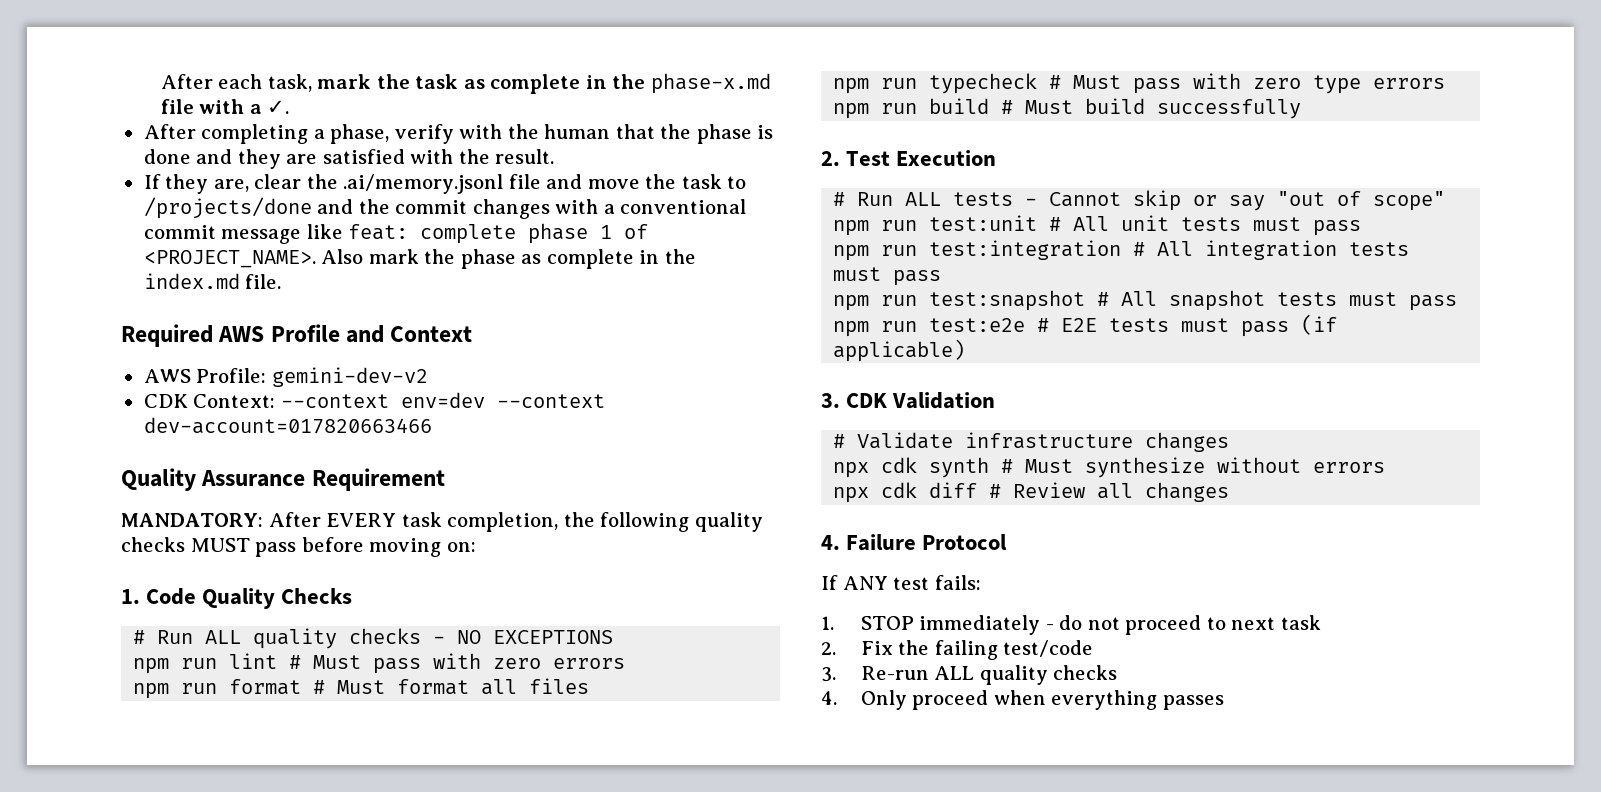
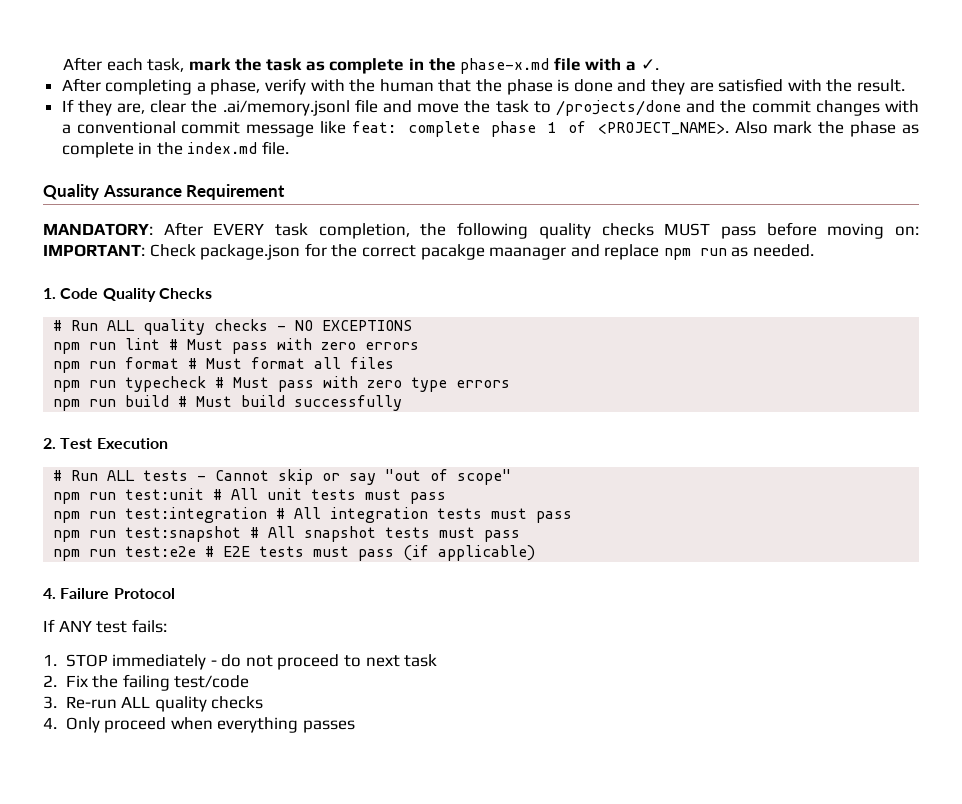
[121,324,473,347] [143,367,428,387] [143,392,605,408] [143,417,432,434] // Required AWS Profile and Context // AWS Profile: gemini-dev-v2 // CDK Context: --context env=dev --context dev-account=017820663466 -> (290, 148) none
(476, 547) none -> [43,243,815,260] IMPORTANT: Check package.json for the correct pacakge maanager and replace npm run as needed.
[821,392,996,409] [833,432,1230,452] [833,457,1386,478] [833,482,1230,503] // 3. CDK Validation // # Validate infrastructure changes // npx cdk synth # Must synthesize without errors // npx cdk diff # Review all changes -> (536, 553) none

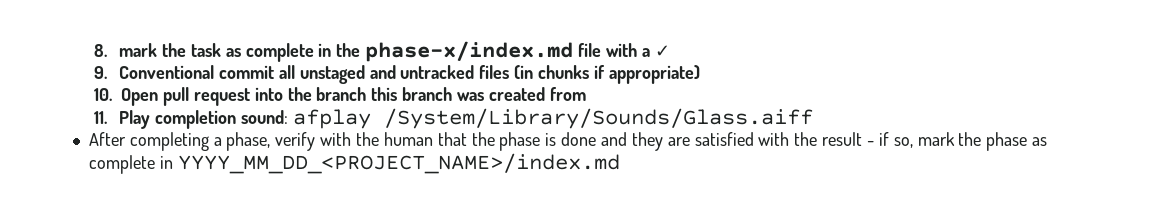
[63,57,185,72] After each task, -> [94,44,108,57] 8.
[460,58,550,74] phase-x.md -> [365,41,574,62] phase-x/index.md
[640,59,659,70] ✓. -> [654,45,670,57] [94,65,700,84] [94,87,586,106] [94,108,813,129] ✓ // 9. Conventional commit all unstaged and untracked files (in chunks if appropriate) // 10. Open pull request into the branch this branch was created from // 11. Play completion sound: afplay /System/Library/Sounds/Glass.aiff
[856,79,905,92] [61,99,919,116] [61,121,768,137] result. // If they are, clear the .ai/memory.jsonl file and move the task to /projects/done and the commit changes with a conventional commit message like feat: complete phase 1 of <PROJECT_NAME>. Also -> [822,132,913,148] result - if so,
[156,141,290,155] [43,184,286,200] [43,222,920,239] [43,243,815,260] [43,288,212,302] [53,319,413,335] [53,338,420,354] [53,357,395,373] [53,376,511,392] [53,395,403,411] [43,438,168,449] [53,469,512,485] [53,488,447,504] [53,507,573,523] [53,526,521,542] [53,545,536,561] [43,588,175,599] [43,619,167,633] [43,654,438,670] [43,674,250,691] [43,696,264,712] [43,717,355,733] the index.md file. // Quality Assurance Requirement // MANDATORY: After EVERY task completion, the following quality checks MUST pass before moving on: IMPORTANT: Check package.json for the correct pacakge maanager and replace npm run as needed. // 1. Code Quality Checks // # Run ALL quality checks - NO EXCEPTIONS // npm run lint # Must pass with zero errors // npm run format # Must format all files // npm run typecheck # Must pass with zero type errors // npm run build # Must build successfully // 2. Test Execution // # Run ALL tests - Cannot skip or say "out of scope" // npm run test:unit # All unit tests must pass // npm run test:integration # All integration tests must pass // npm run test:snapshot # All snapshot tests must pass // npm run test:e2e # E2E tests must pass (if applicable) // 4. Failure Protocol // If ANY test fails: // 1. STOP immediately - do not proceed to next task // 2. Fix the failing test/code // 3. Re-run ALL quality checks // 4. Only proceed when everything passes -> [177,153,620,174] YYYY_MM_DD_<PROJECT_NAME>/index.md

